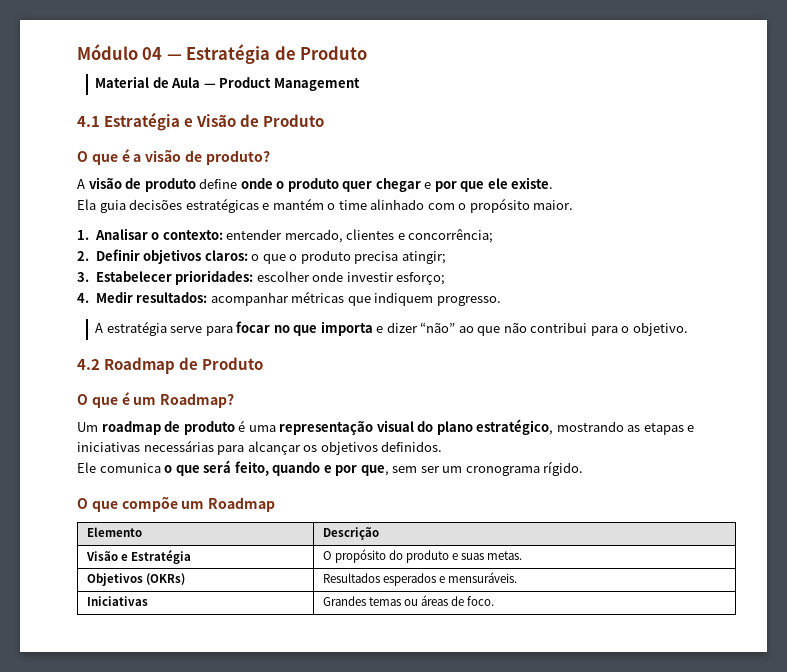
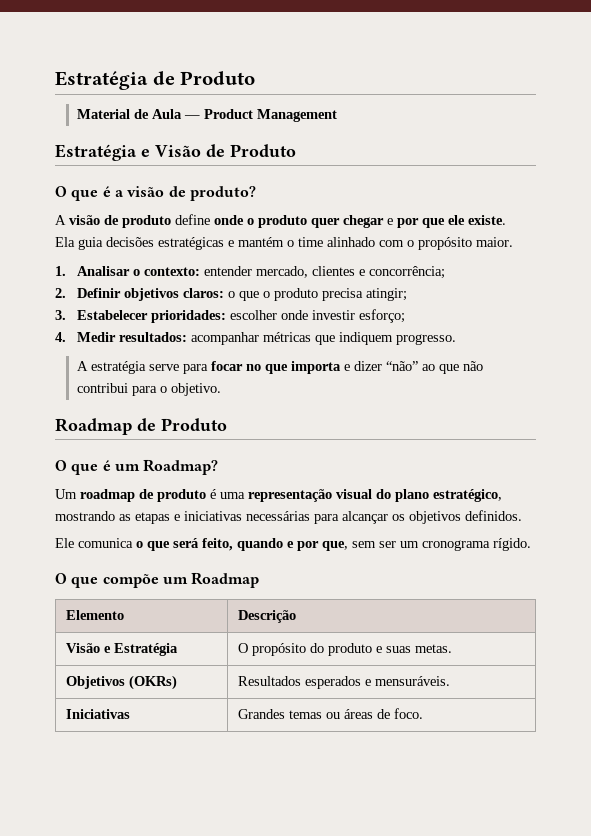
[77,44,182,60] Módulo 04 — -> (55, 80) none
[77,116,100,127] 4.1 -> (337, 115) none
[77,359,100,370] 4.2 -> (221, 389) none

